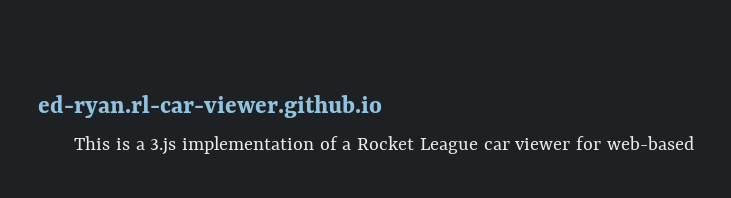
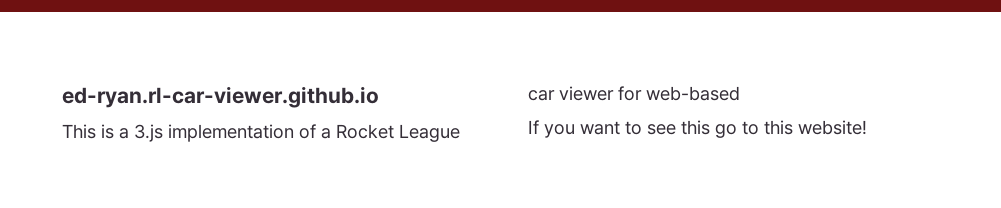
(694, 143) none -> [528,120,867,138] // If you want to see this go to this website!

